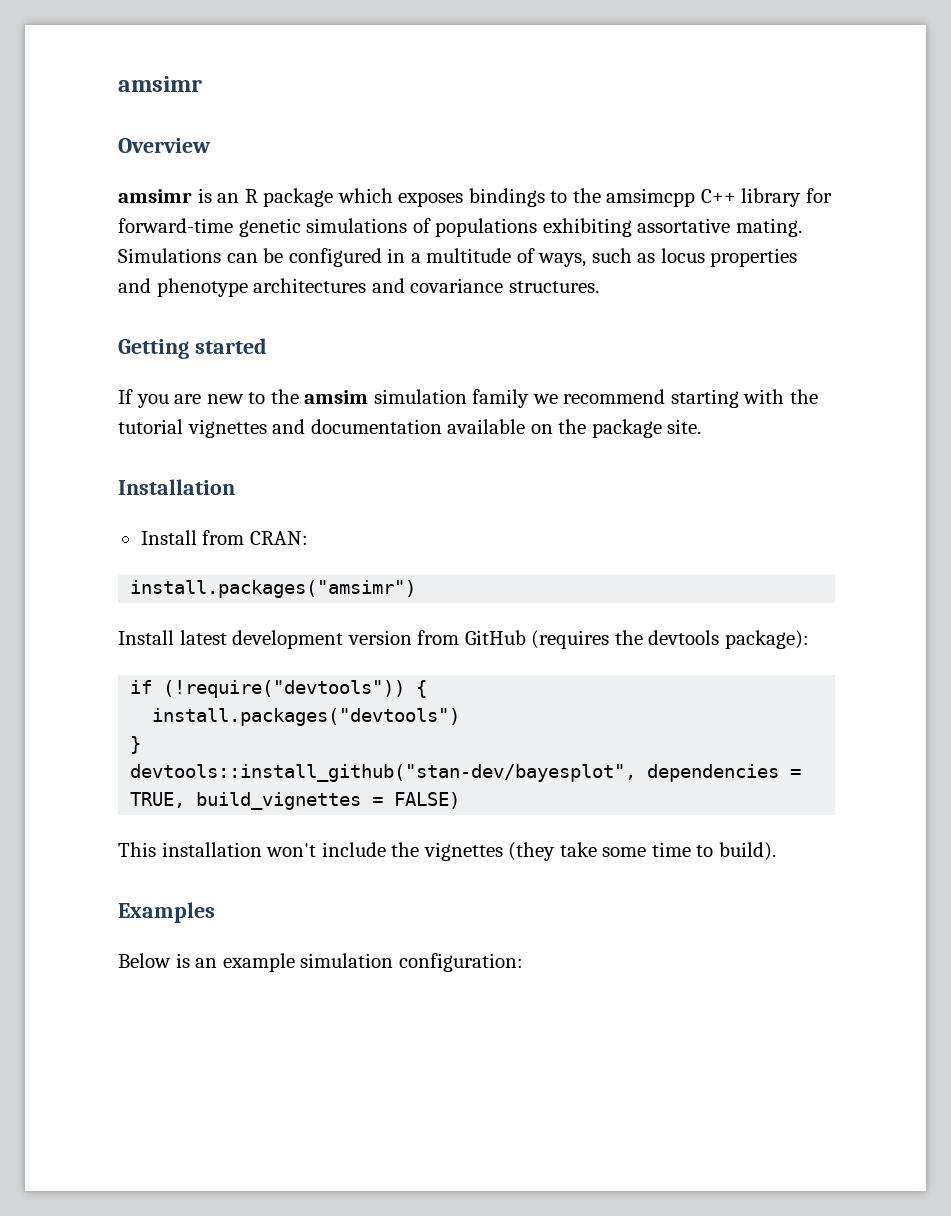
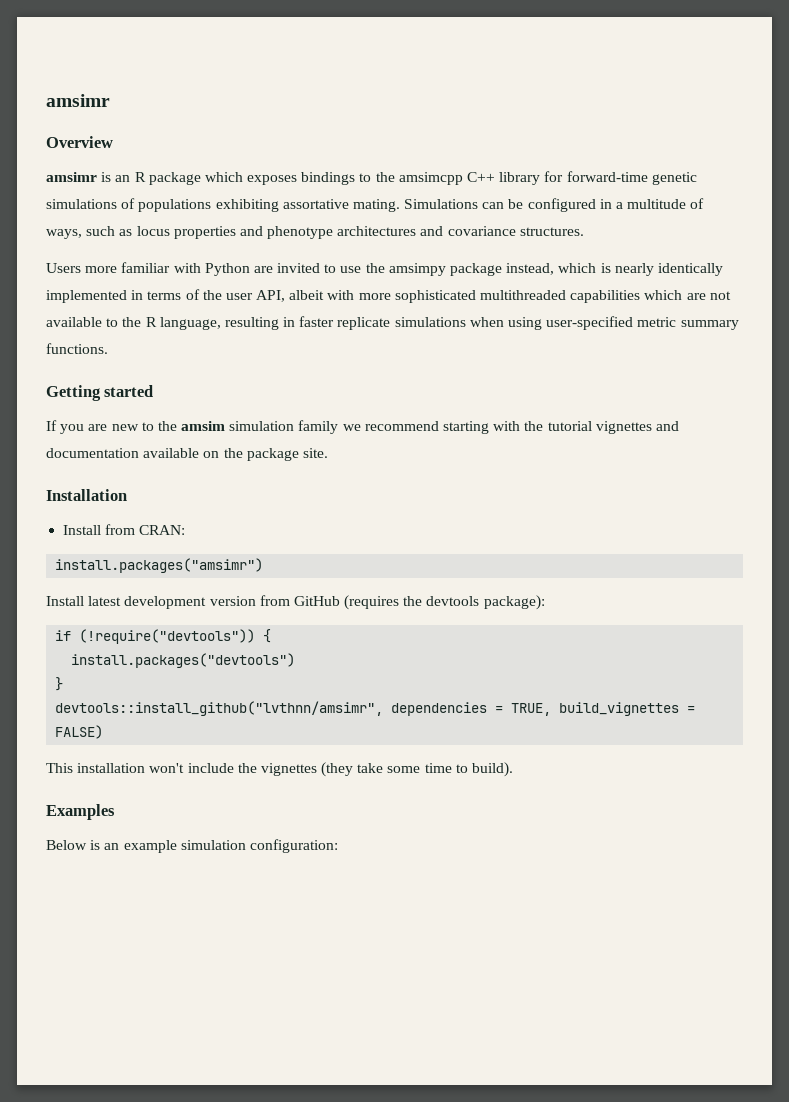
(599, 287) none -> [46,262,723,276] [46,289,731,303] [46,316,739,330] [46,343,108,354] // Users more familiar with Python are invited to use the amsimpy package instead, which is nearly identically implemented in terms of the user API, albeit with more sophisticated multithreaded capabilities which are not available to the R language, resulting in faster replicate simulations when using user-specified metric summary functions.
[130,764,637,782] devtools::install_github("stan-dev/bayesplot", -> [55,701,384,716] devtools::install_github("lvthnn/amsimr",

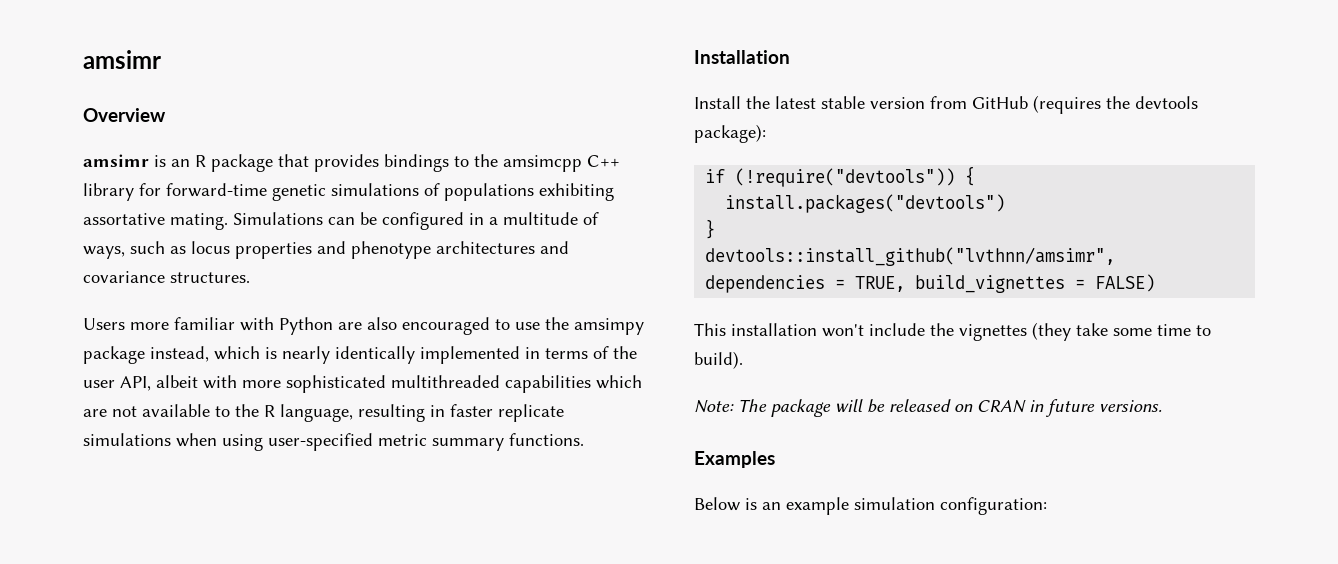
[204,172,298,185] which exposes -> [278,154,379,172] that provides
[277,263,321,273] invited -> [367,317,490,335] also encouraged
[46,385,154,401] [46,420,679,434] [46,448,328,461] [46,489,127,501] [63,524,186,535] [55,558,264,573] [46,596,207,609] Getting started // If you are new to the amsim simulation family we recommend starting with the tutorial vignettes and documentation available on the package site. // Installation // Install from CRAN: // install.packages("amsimr") // Install latest development -> [694,50,790,64] [694,96,865,109] Installation // Install the latest stable
(514, 769) none -> [694,399,1162,417] // Note: The package will be released on CRAN in future versions.

